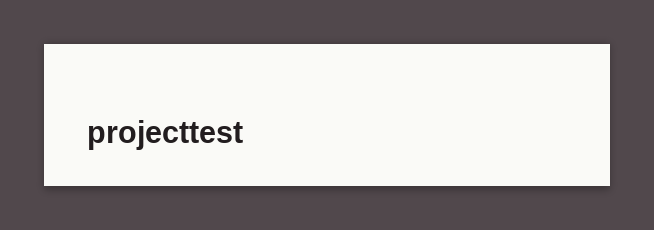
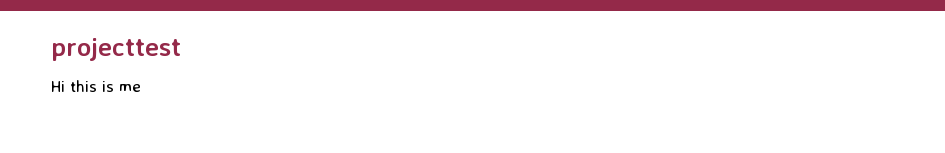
(243, 135) none -> [51,80,141,92] // Hi this is me

